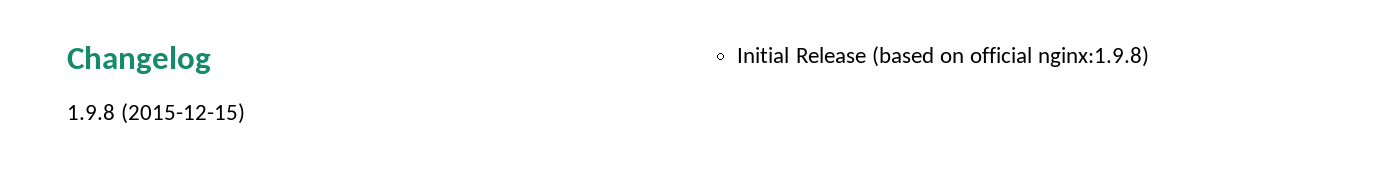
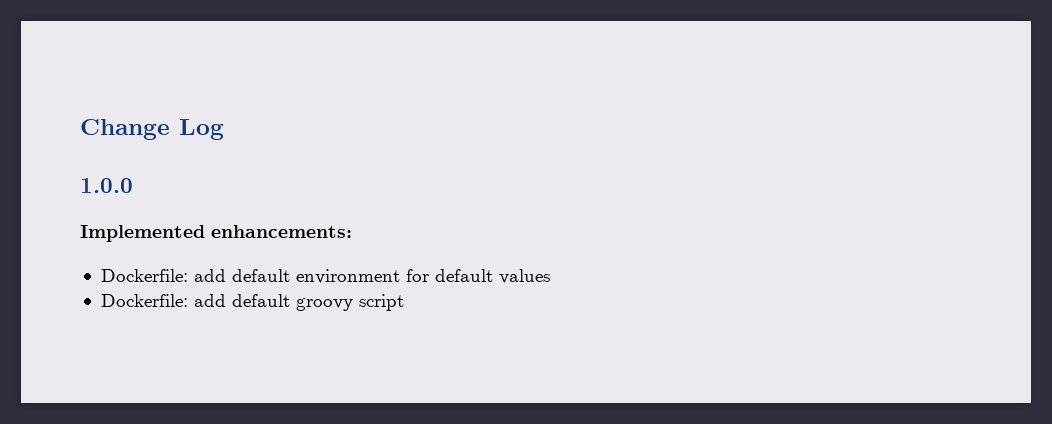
[67,46,211,74] [67,103,246,124] [737,46,1150,67] Changelog // 1.9.8 (2015-12-15) // Initial Release (based on official nginx:1.9.8) -> [80,119,224,140] [80,178,133,193] [80,225,352,242] [100,269,550,284] [100,294,404,311] Change Log // 1.0.0 // Implemented enhancements: // Dockerfile: add default environment for default values // Dockerfile: add default groovy script

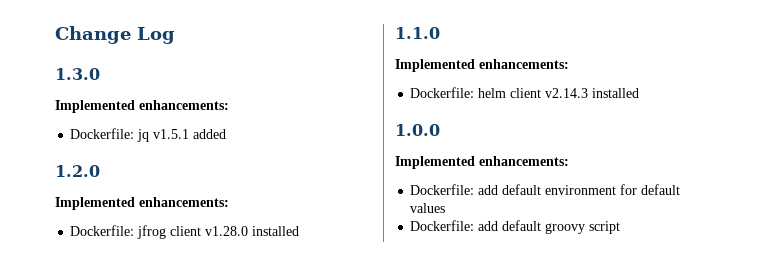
(224, 129) none -> [55,68,100,80] [55,100,229,113] [70,128,227,142] [55,165,100,177] [55,197,229,210] [70,225,300,239] [395,27,440,39] [395,59,569,72] [410,87,640,98] // 1.3.0 // Implemented enhancements: // Dockerfile: jq v1.5.1 added // 1.2.0 // Implemented enhancements: // Dockerfile: jfrog client v1.28.0 installed // 1.1.0 // Implemented enhancements: // Dockerfile: helm client v2.14.3 installed

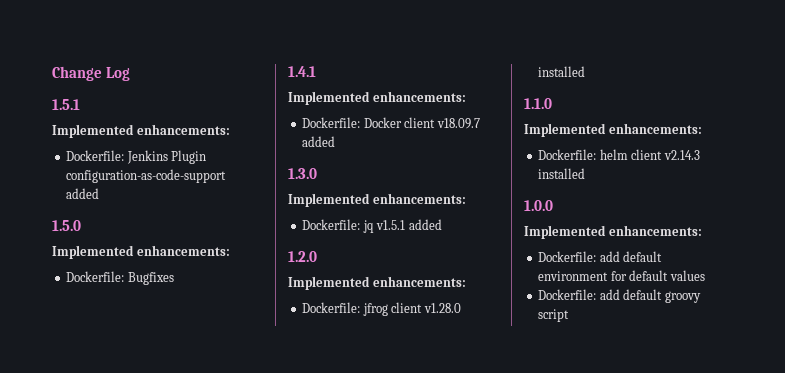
(175, 35) none -> [52,99,80,110] [52,124,230,138] [66,150,207,164] [66,169,227,183] [66,188,100,199] [52,220,81,231] [52,245,230,259] [66,271,174,285] [288,66,316,77] [288,91,466,105] [302,117,480,129] [302,136,336,147] // 1.5.1 // Implemented enhancements: // Dockerfile: Jenkins Plugin configuration-as-code-support added // 1.5.0 // Implemented enhancements: // Dockerfile: Bugfixes // 1.4.1 // Implemented enhancements: // Dockerfile: Docker client v18.09.7 added

